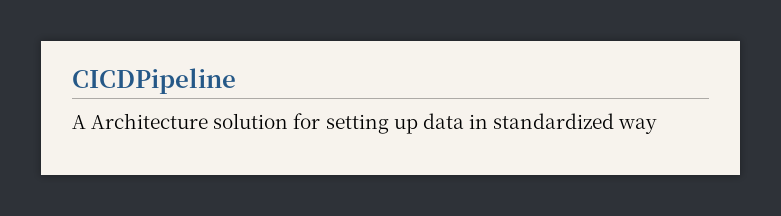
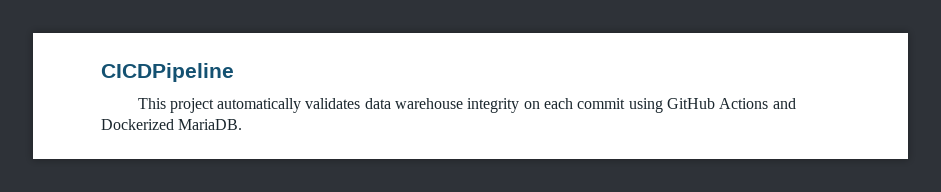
[72,113,658,134] A Architecture solution for setting up data in standardized way -> [137,98,796,113] [101,119,243,130] This project automatically validates data warehouse integrity on each commit using GitHub Actions and Dockerized MariaDB.

